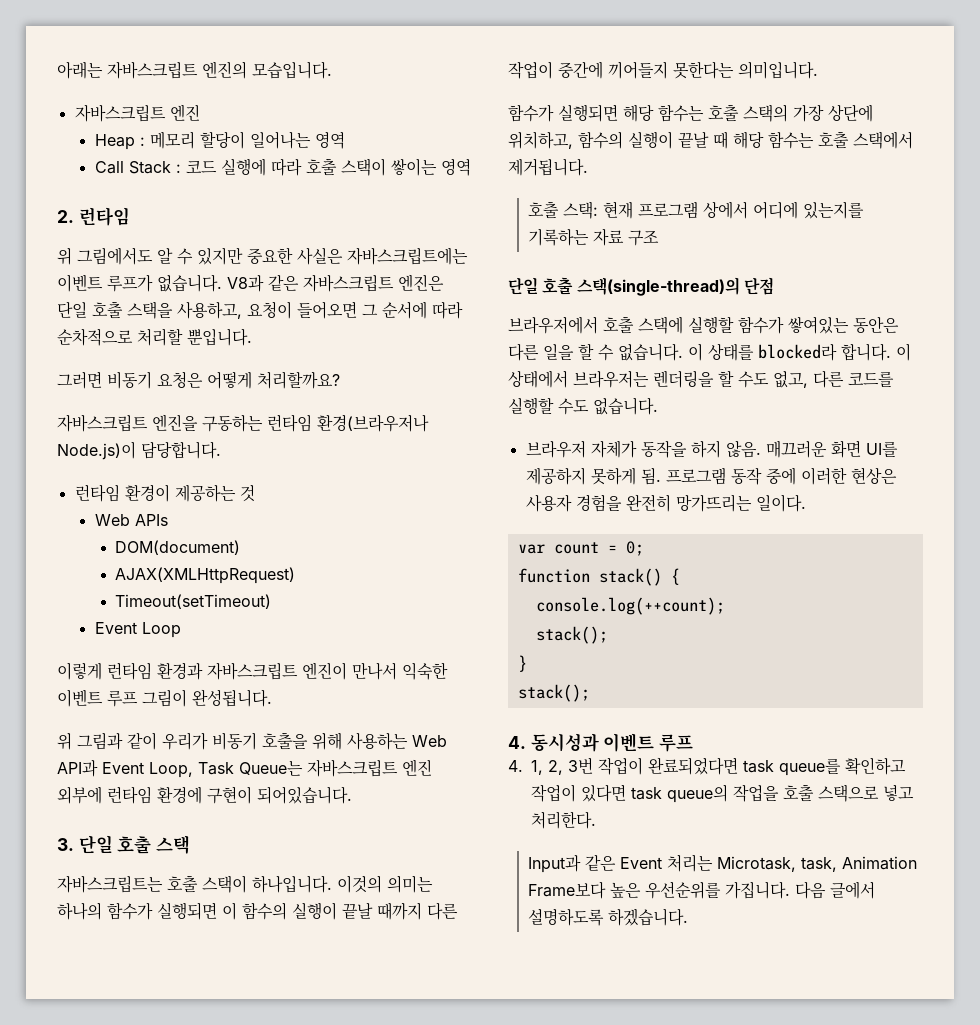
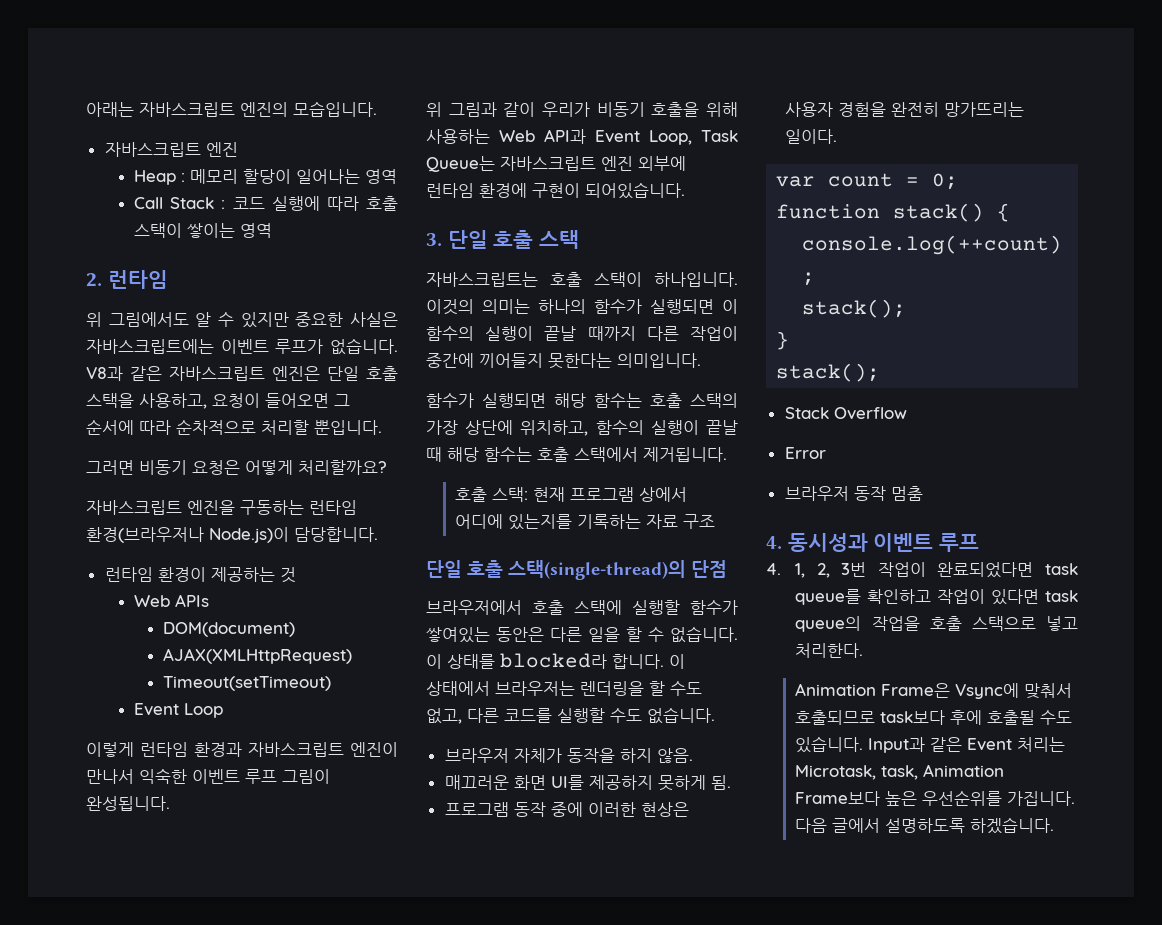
(761, 449) none -> (693, 755) //
(661, 476) none -> (731, 782) //
(590, 693) none -> [784,407,907,420] [784,447,826,459] [784,486,923,501] // Stack Overflow // Error // 브라우저 동작 멈춤
(596, 820) none -> [795,683,1073,699] [795,710,1073,725] [795,736,864,753] Animation Frame은 Vsync에 맞춰서 호출되므로 task보다 후에 호출될 수도 있습니다.

